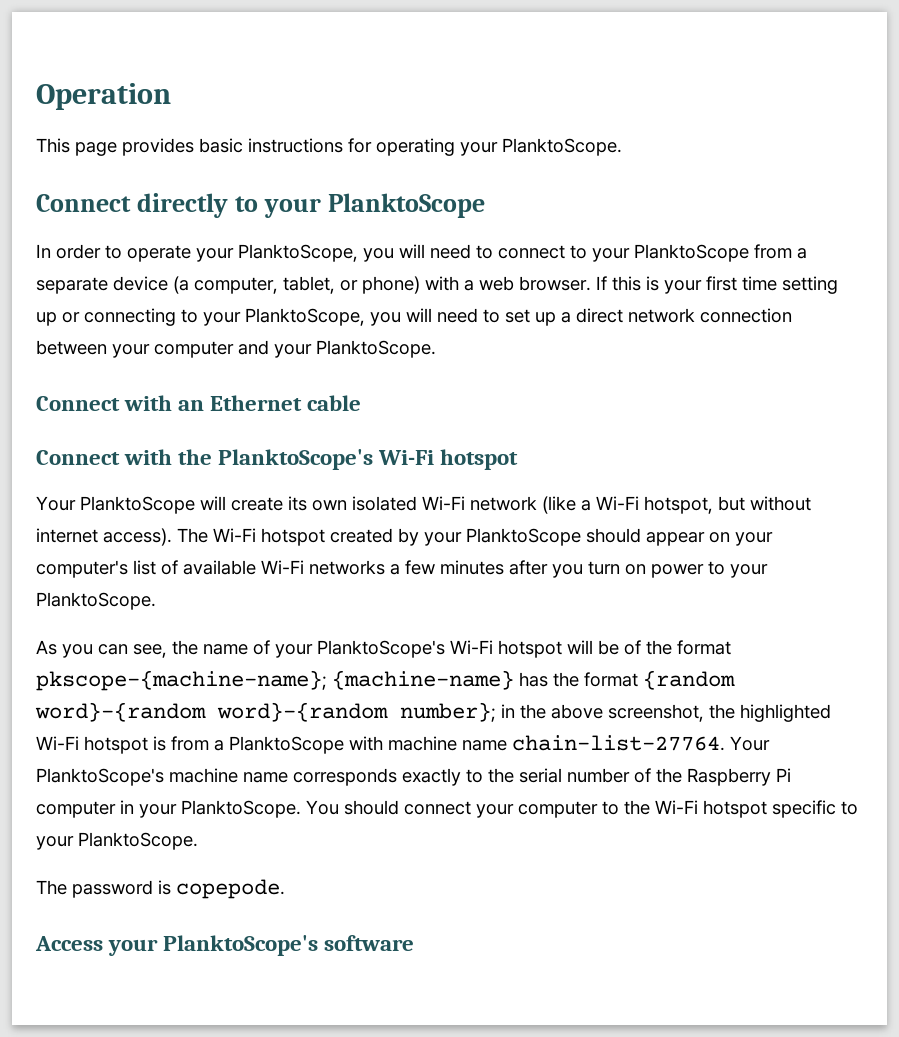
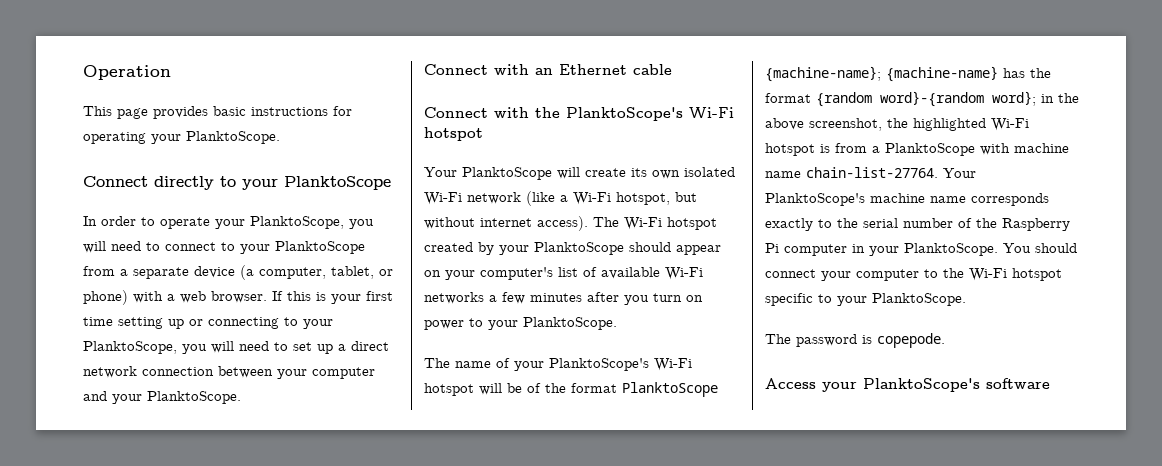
[36,640,198,658] As you can see, the -> [424,358,450,368] The
[36,670,327,691] pkscope-{machine-name}; -> [622,382,718,397] [765,66,881,82] PlanktoScope {machine-name};
[217,702,496,722] word}-{random number}; -> [992,91,1036,106] word};

